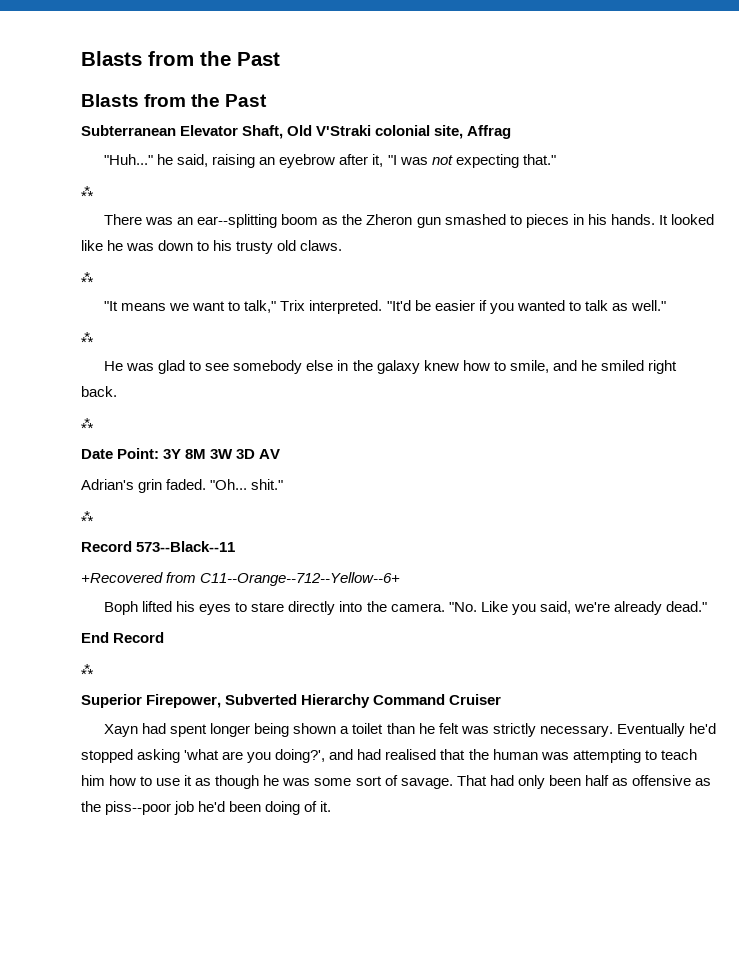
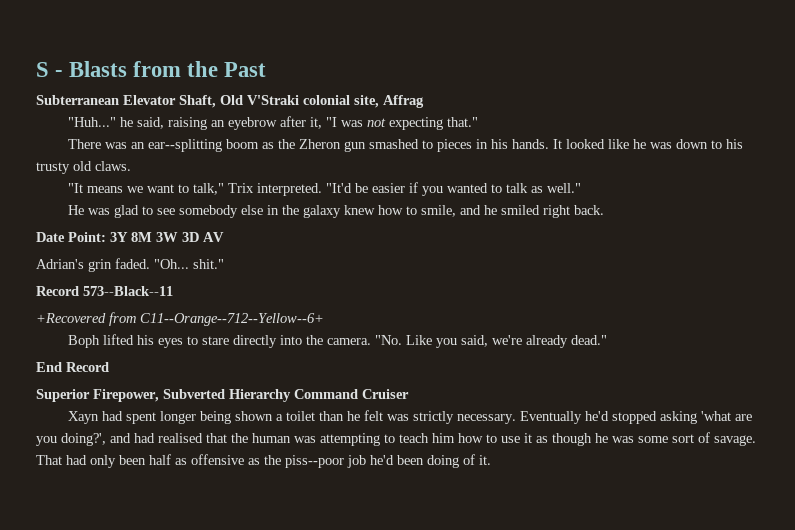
[81,51,280,66] Blasts from the Past // -> [36,62,64,77] S -
[81,186,94,197] // ⁂ -> (478, 122) none
[81,272,94,283] // ⁂ -> (131, 166) none
[81,332,94,343] // ⁂ -> (581, 188) none
[81,418,94,429] // ⁂ -> (604, 210) none
[81,511,94,522] // ⁂ -> (224, 264) none
[81,664,94,675] // ⁂ -> (109, 367) none

